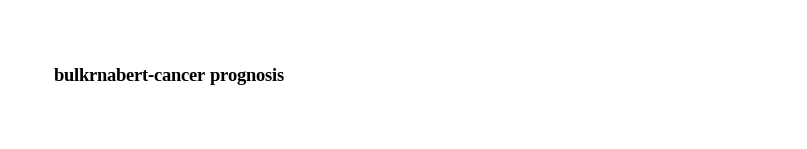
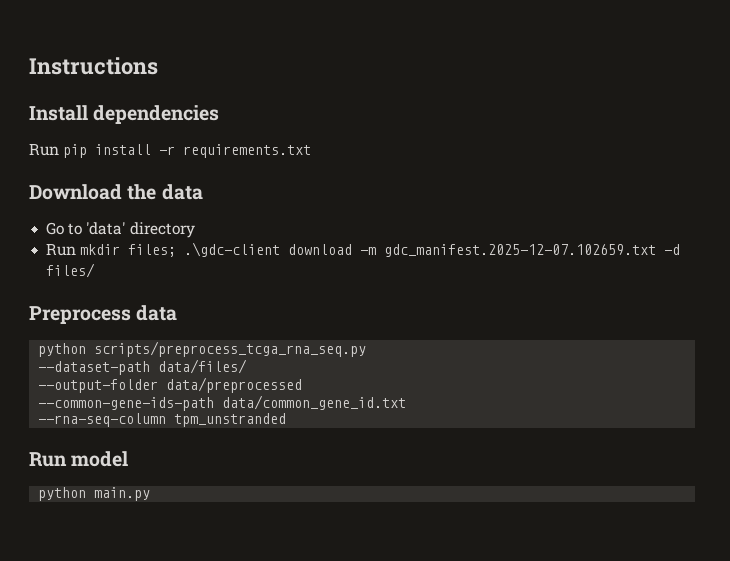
[54,68,284,85] bulkrnabert-cancer prognosis -> [29,57,158,75] [29,105,220,124] [29,144,312,158] [29,184,203,200] [46,222,195,238] [46,242,681,257] [46,263,96,278] [29,305,178,324] [38,341,367,357] [38,359,248,375] [38,377,303,393] [38,395,407,411] [38,413,287,427] [29,451,129,467] [38,487,151,501] Instructions // Install dependencies // Run pip install -r requirements.txt // Download the data // Go to 'data' directory // Run mkdir files; .\gdc-client download -m gdc_manifest.2025-12-07.102659.txt -d files/ // Preprocess data // python scripts/preprocess_tcga_rna_seq.py // --dataset-path data/files/ // --output-folder data/preprocessed // --common-gene-ids-path data/common_gene_id.txt // --rna-seq-column tpm_unstranded // Run model // python main.py

